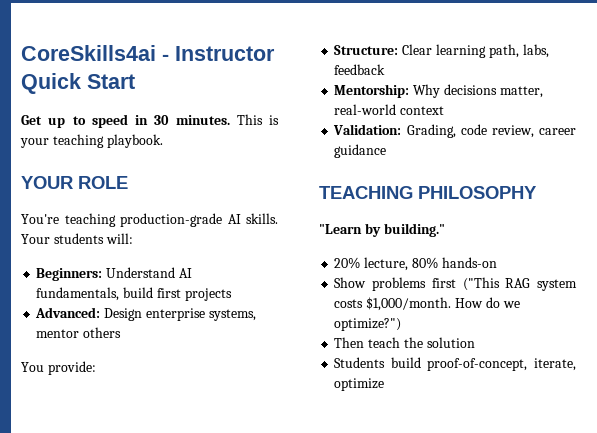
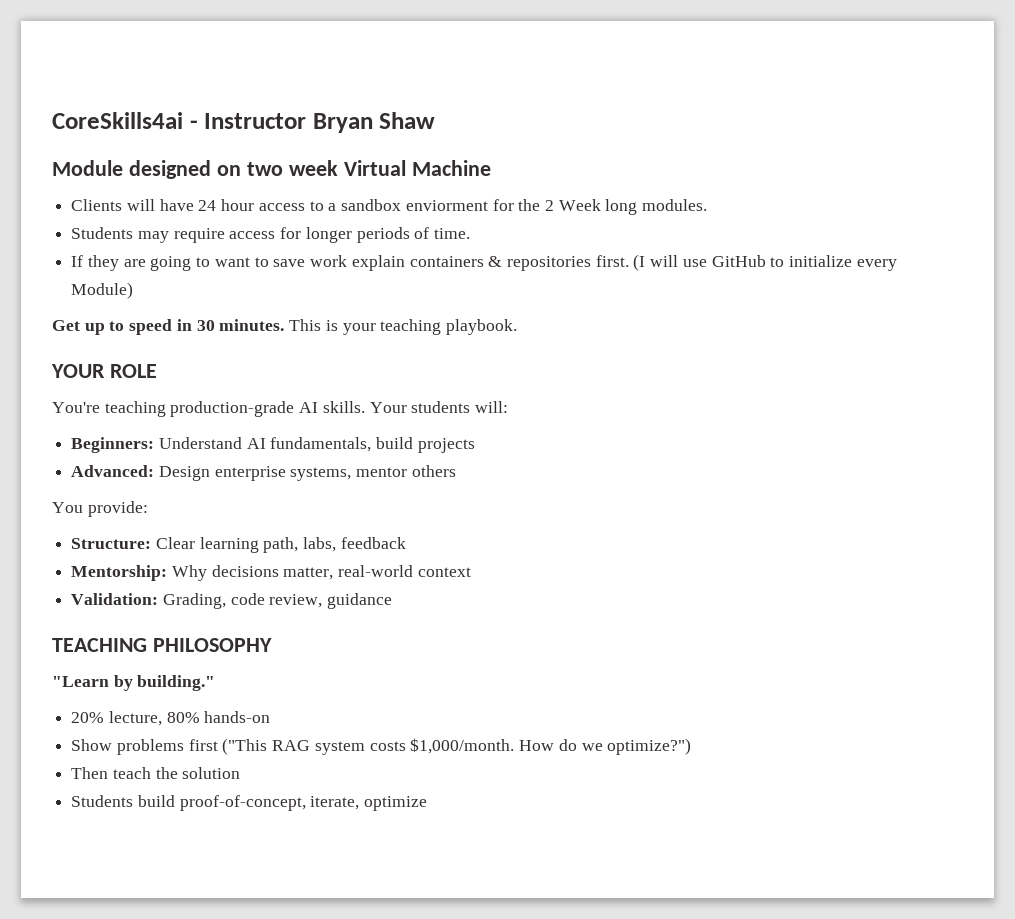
[21,73,135,94] Quick Start -> [312,112,436,133] [52,160,491,179] [71,199,708,215] [71,227,471,243] [71,254,897,271] [71,282,134,299] Bryan Shaw // Module designed on two week Virtual Machine // Clients will have 24 hour access to a sandbox enviorment for the 2 Week long modules. // Students may require access for longer periods of time. // If they are going to want to save work explain containers & repositories first. (I will use GitHub to initialize every Module)
[156,288,181,298] first -> (414, 443) none
[539,128,576,135] career -> (323, 601) none

